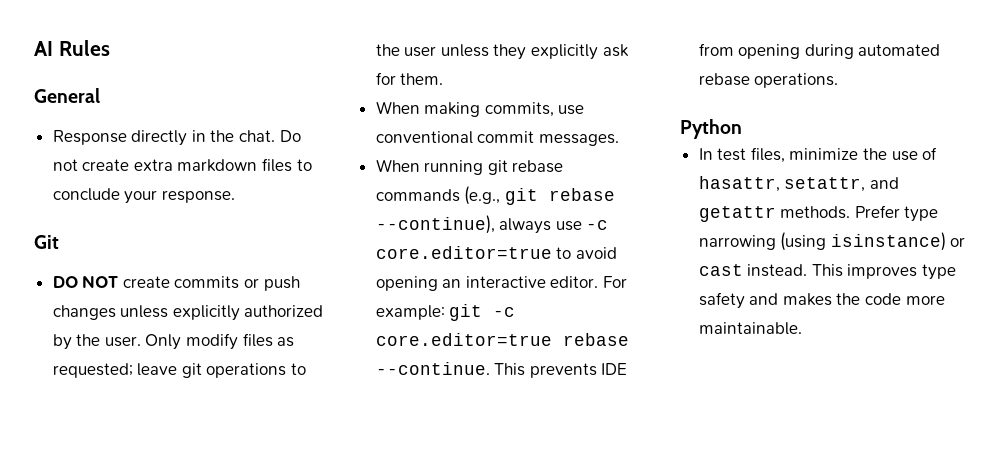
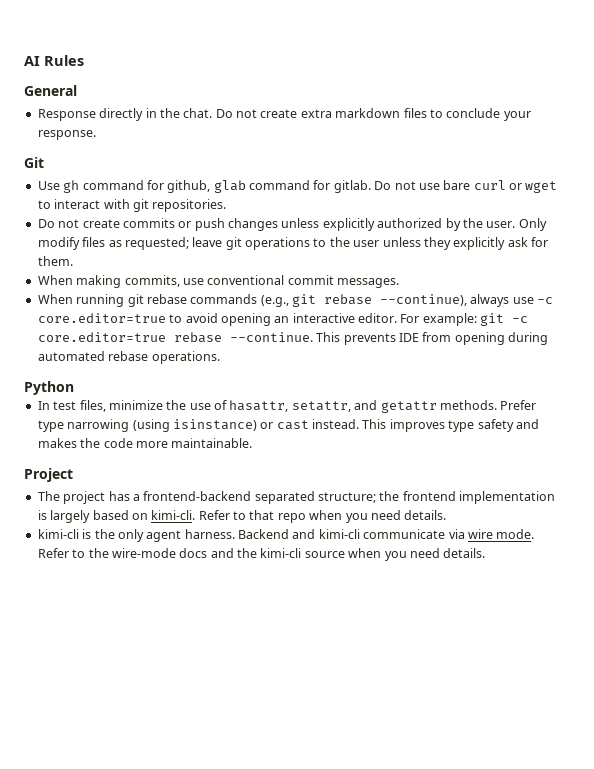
[52,275,119,288] DO NOT -> [37,180,558,193] [37,199,227,212] [37,219,80,228] Use gh command for github, glab command for gitlab. Do not use bare curl or wget to interact with git repositories. // Do not
(802, 328) none -> [24,468,73,482] [37,491,556,504] [37,510,447,523] [37,529,535,542] [37,548,486,561] // Project // The project has a frontend-backend separated structure; the frontend implementation is largely based on kimi-cli. Refer to that repo when you need details. // kimi-cli is the only agent harness. Backend and kimi-cli communicate via wire mode. Refer to the wire-mode docs and the kimi-cli source when you need details.

